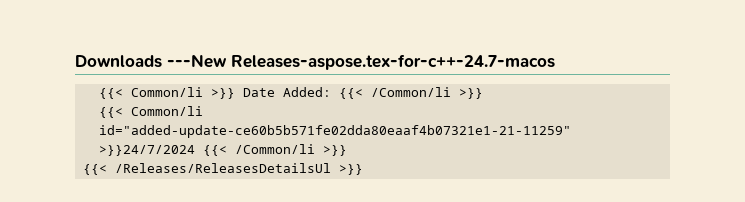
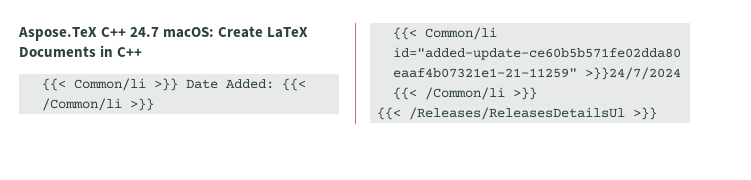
[75,54,555,70] Downloads ---New Releases-aspose.tex-for-c++-24.7-macos -> [18,26,309,41] [19,45,143,57] Aspose.TeX C++ 24.7 macOS: Create LaTeX Documents in C++

